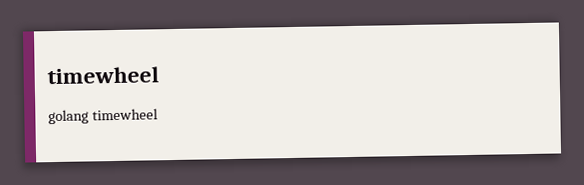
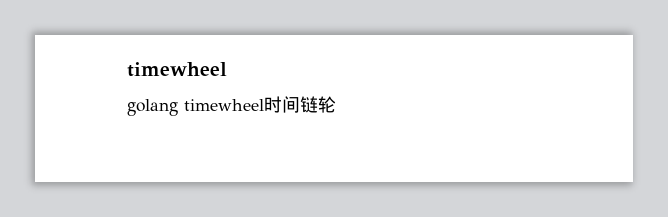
(158, 114) none -> [264,96,336,113] 时间链轮

